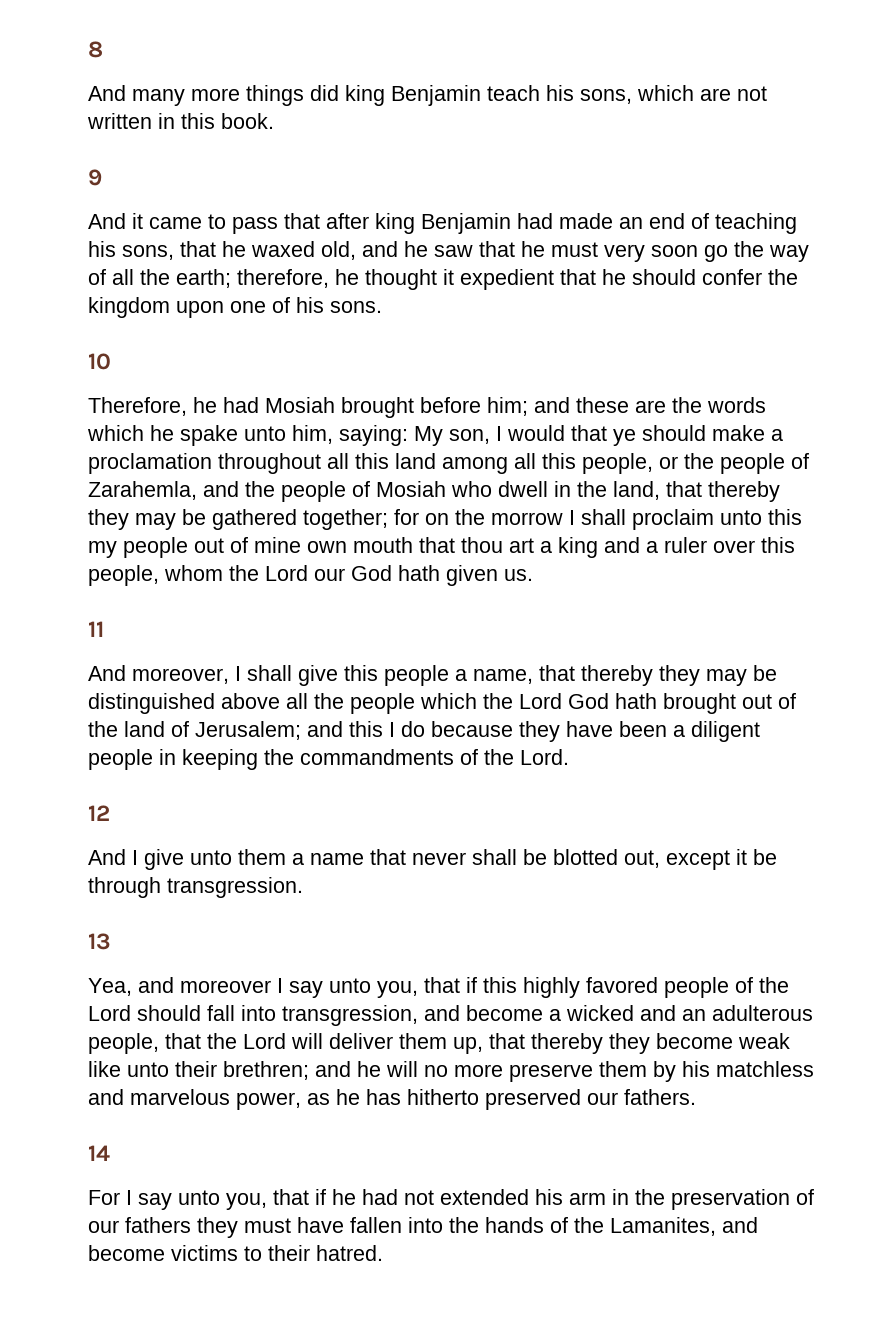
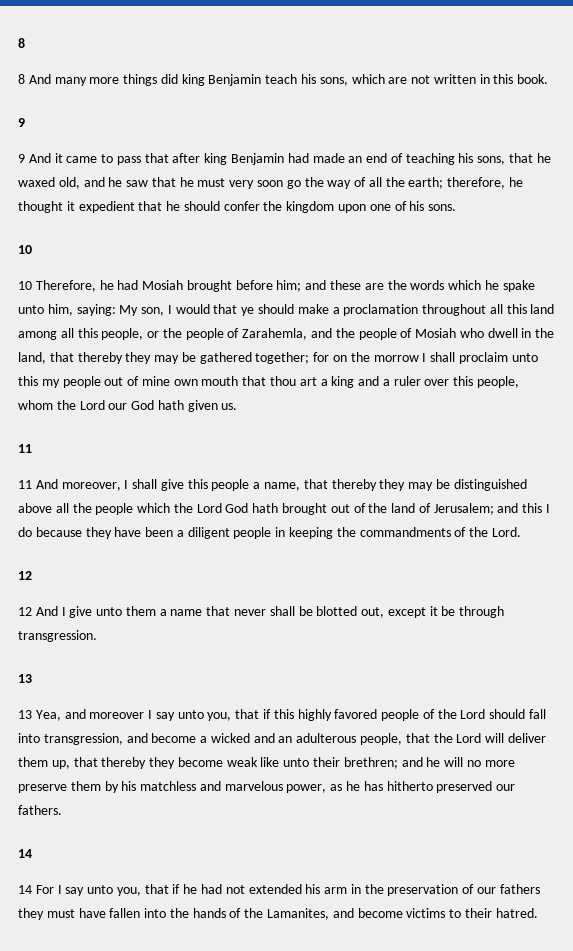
(103, 49) none -> [18,74,25,84] 8
(102, 177) none -> [18,154,25,163] 9
(111, 361) none -> [18,281,32,290] 10
(104, 629) none -> [18,480,32,489] 11
(110, 813) none -> [18,607,32,616] 12
(111, 941) none -> [18,710,32,719] 13
(110, 1153) none -> [18,885,32,894] 14

